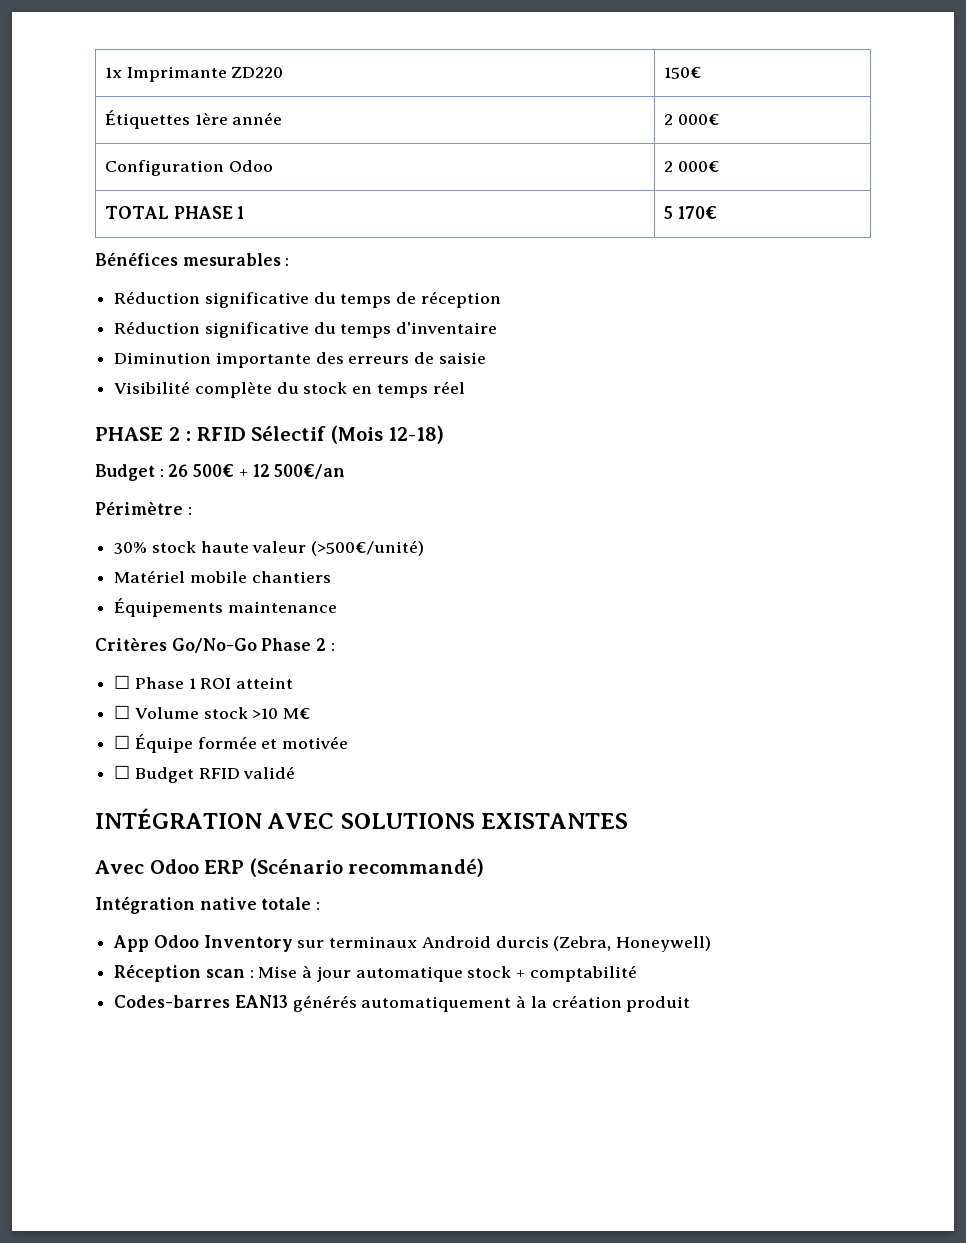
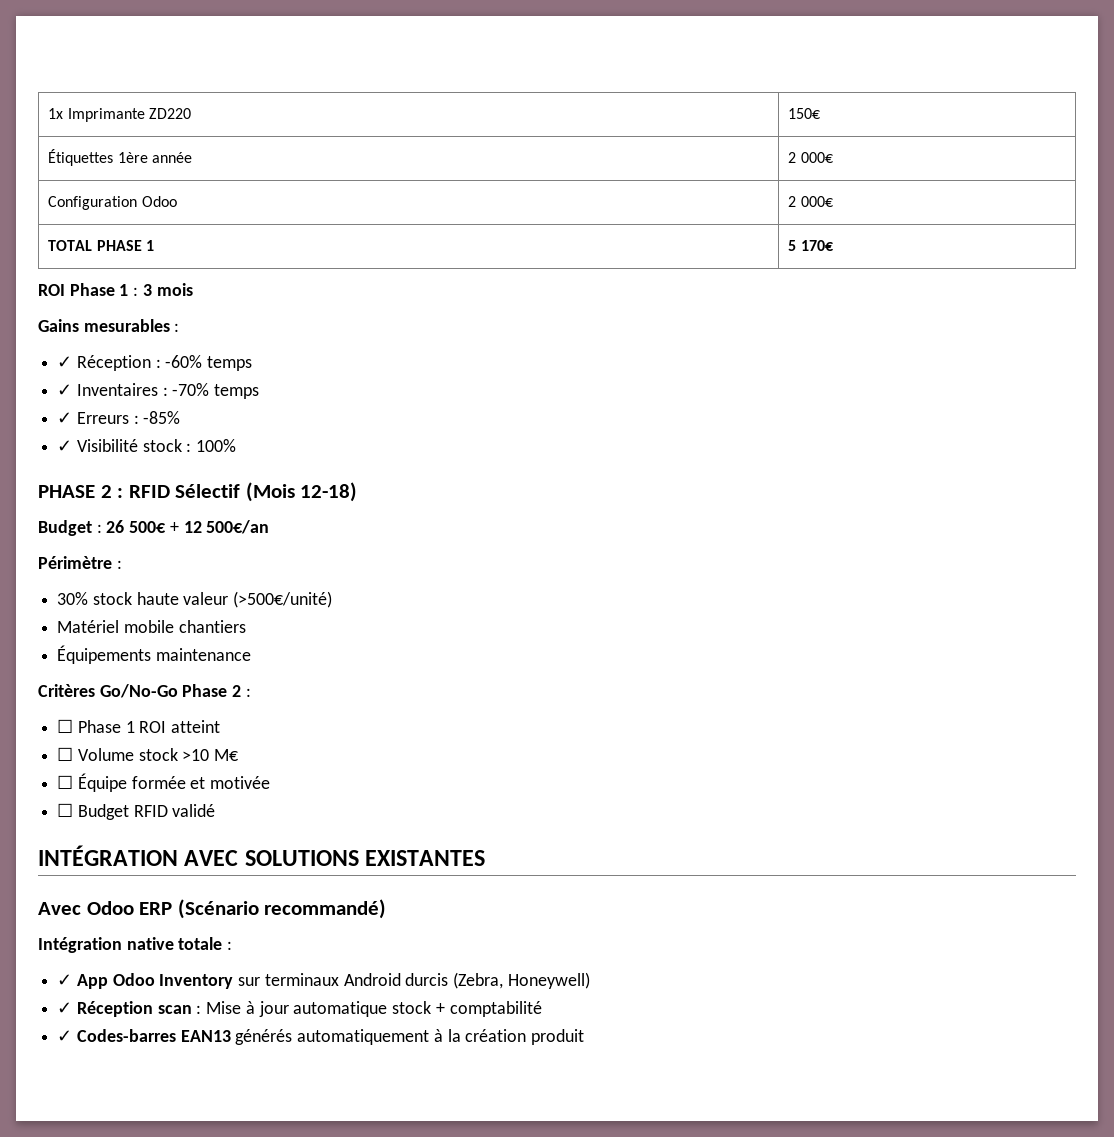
[95,252,290,266] [114,291,501,308] [114,321,498,338] [114,352,486,368] [114,381,465,398] Bénéfices mesurables : // Réduction significative du temps de réception // Réduction significative du temps d'inventaire // Diminution importante des erreurs de saisie // Visibilité complète du stock en temps réel -> [38,283,193,296] [38,319,180,332] [57,355,253,371] [57,383,260,399] [57,411,181,424] [57,439,237,452] ROI Phase 1 : 3 mois // Gains mesurables : // ✓ Réception : -60% temps // ✓ Inventaires : -70% temps // ✓ Erreurs : -85% // ✓ Visibilité stock : 100%
(321, 906) none -> [57,974,73,986] ✓
(712, 944) none -> [57,1002,73,1014] ✓
(637, 973) none -> [57,1030,73,1042] ✓

